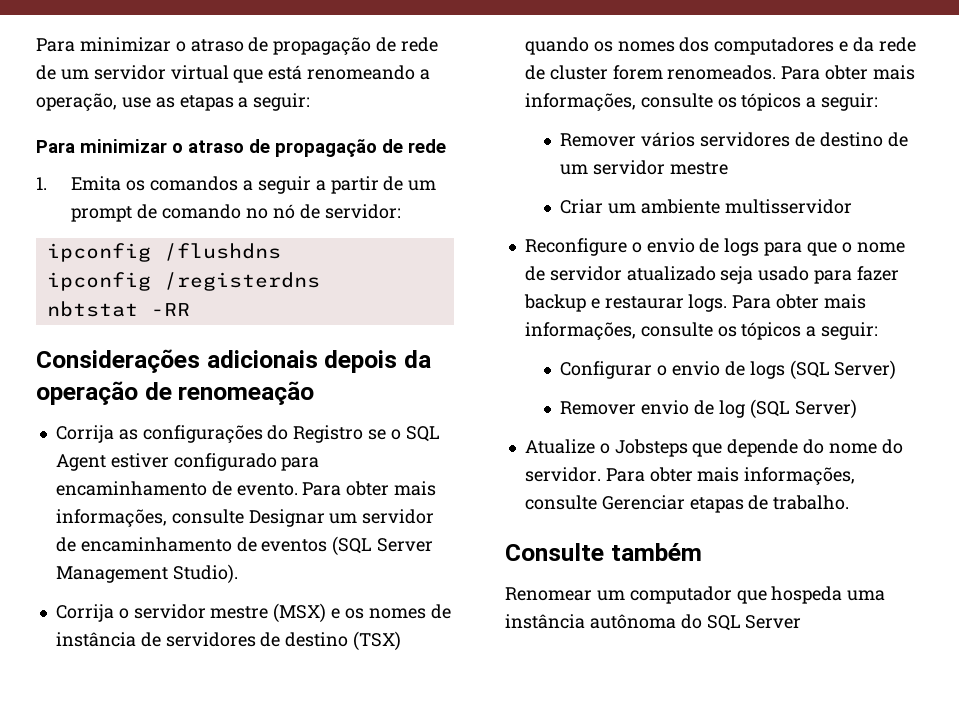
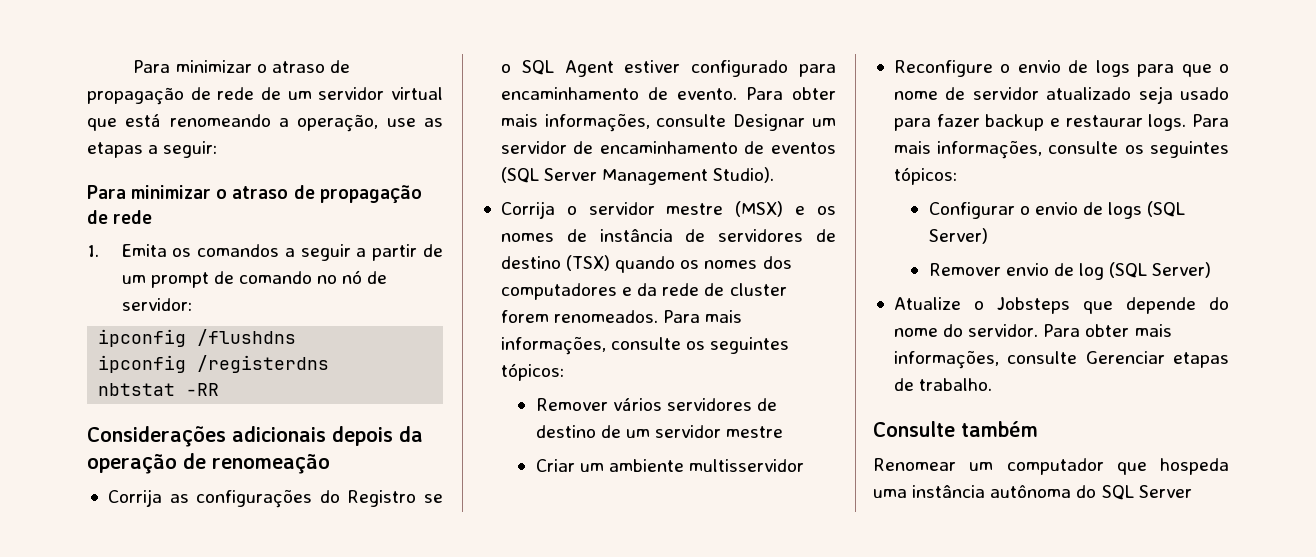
[825,65,915,80] [524,93,879,111] obter mais informações, consulte os tópicos a seguir: -> [705,310,743,323] [500,336,790,355] [500,363,564,381] mais informações, consulte os seguintes tópicos:
[776,294,866,309] [524,322,879,340] obter mais informações, consulte os tópicos a seguir: -> [893,140,1229,159] [893,167,957,185] mais informações, consulte os seguintes tópicos:

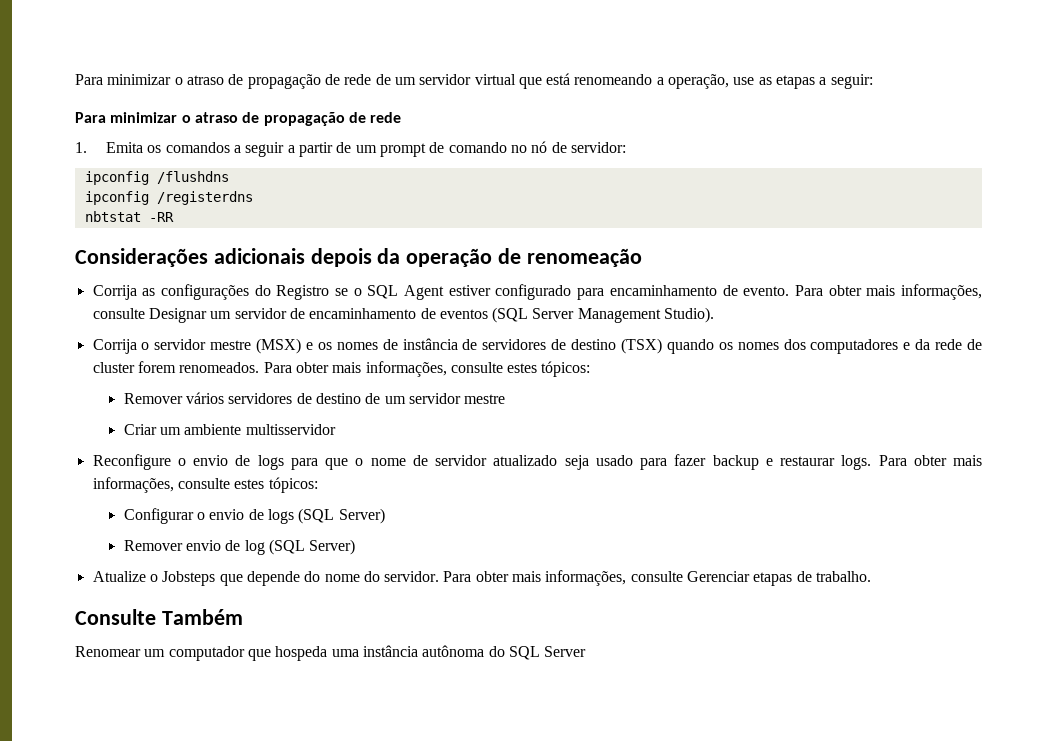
[705,310,743,323] [500,336,790,355] mais informações, consulte os seguintes -> [295,361,538,377] obter mais informações, consulte estes
[893,140,1229,159] mais informações, consulte os seguintes -> [913,455,983,466] [92,477,265,493] obter mais informações, consulte estes
[961,421,1038,437] também -> [161,609,243,625] Também

